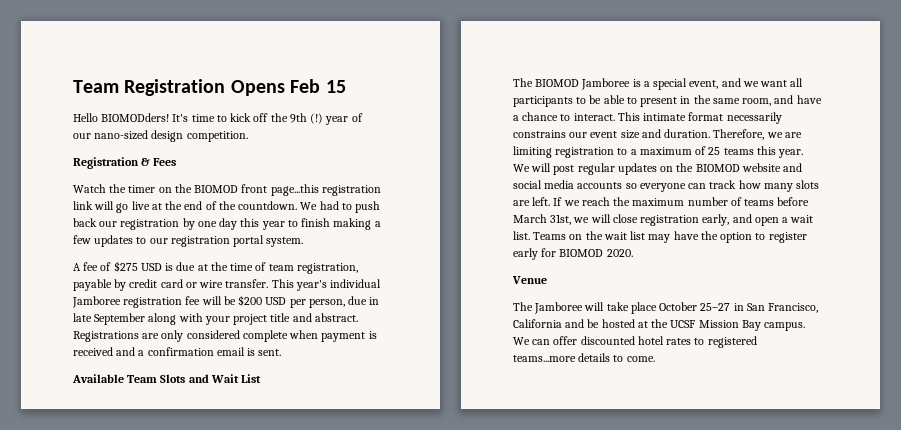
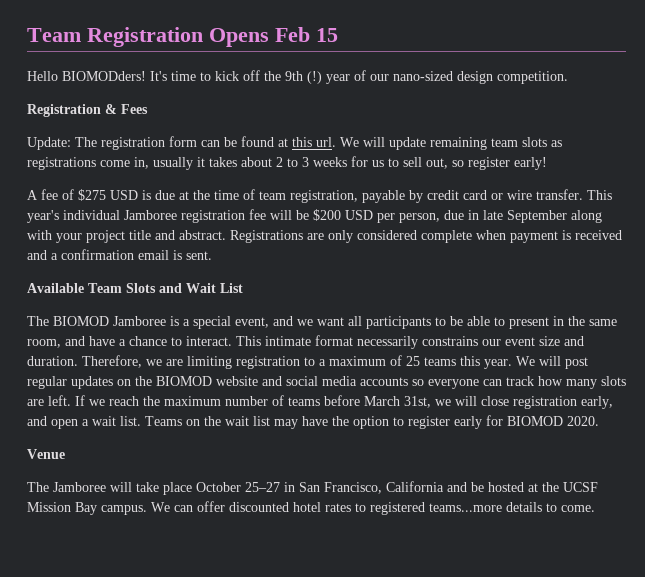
[73,184,381,196] [73,201,381,213] [73,218,381,230] [73,235,304,247] Watch the timer on the BIOMOD front page...this registration link will go live at the end of the countdown. We had to push back our registration by one day this year to finish making a few updates to our registration portal system. -> [27,136,562,150] [27,156,547,170] Update: The registration form can be found at this url. We will update remaining team slots as registrations come in, usually it takes about 2 to 3 weeks for us to sell out, so register early!

